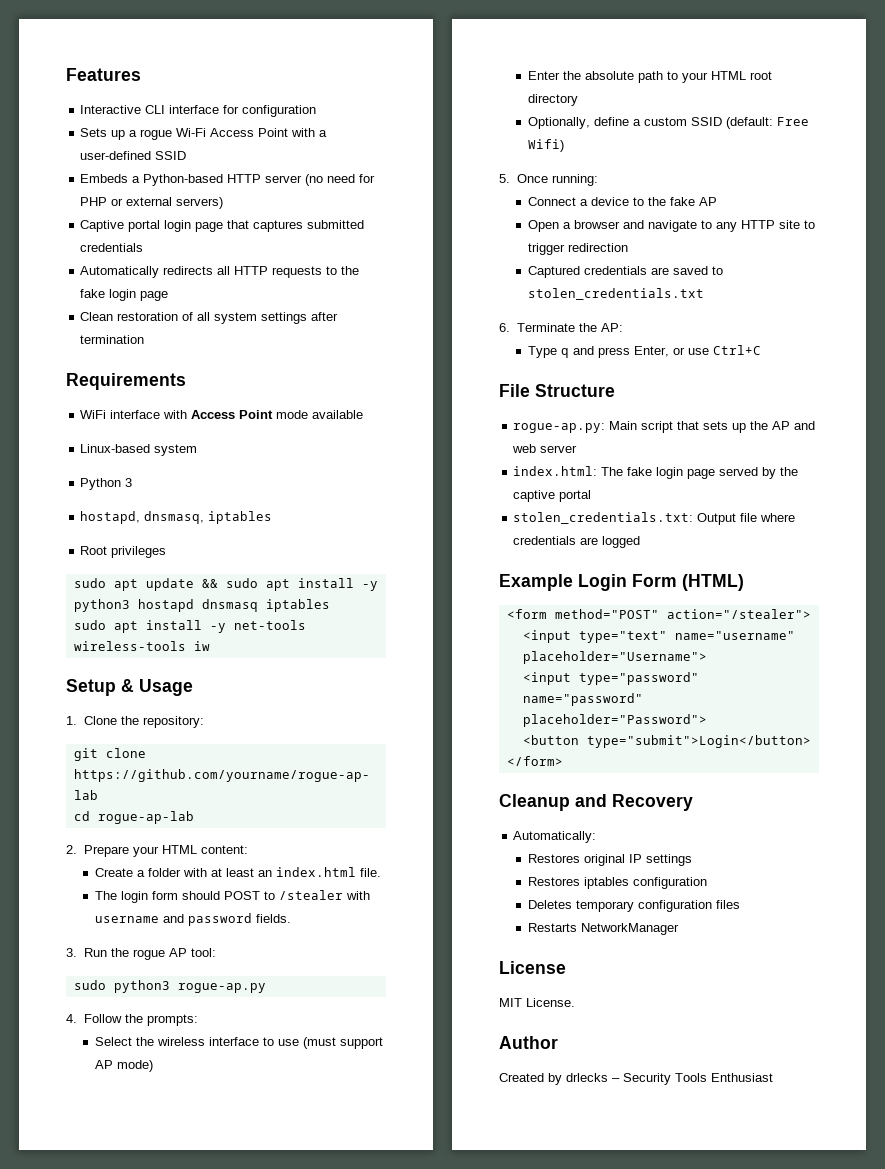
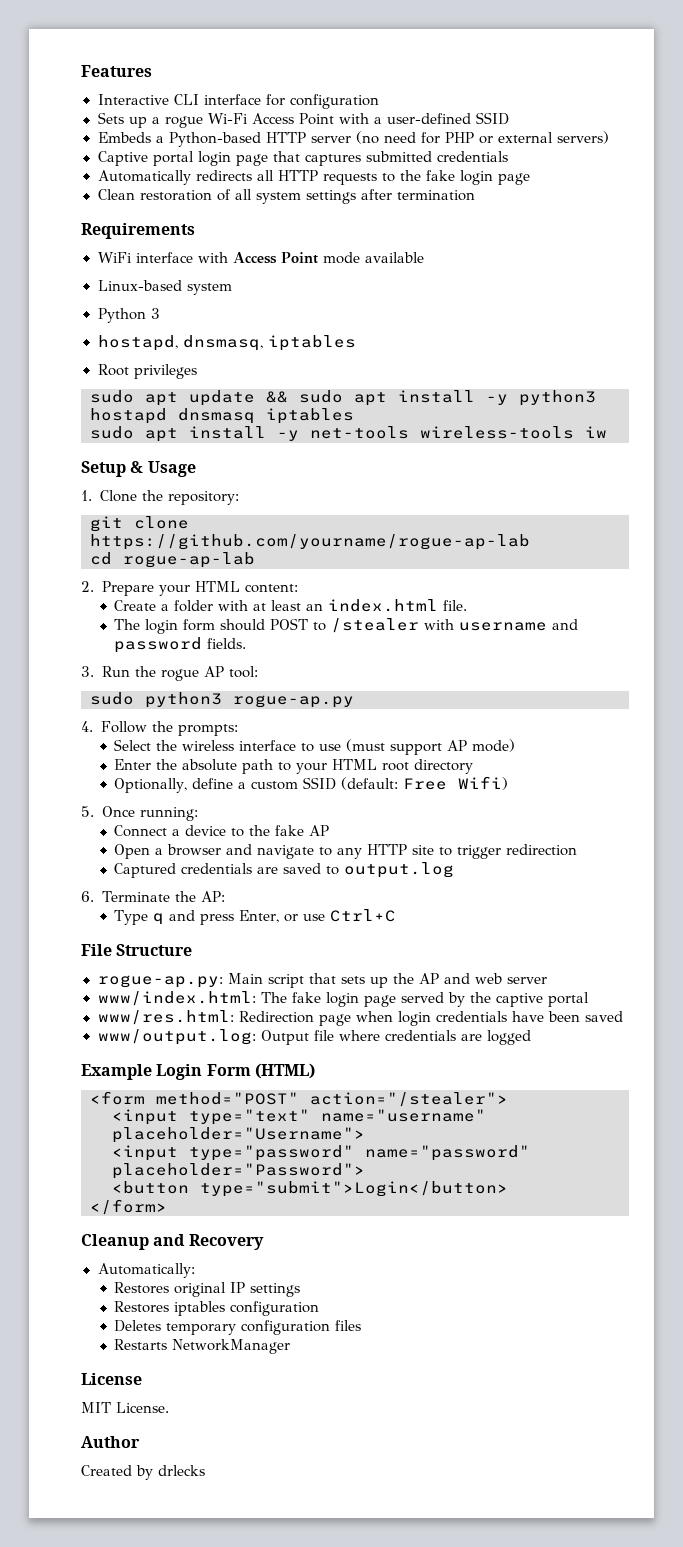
[527,288,704,300] stolen_credentials.txt -> [344,862,455,878] output.log
[513,466,598,476] index.html: -> [97,991,256,1006] www/index.html:
[513,512,694,524] stolen_credentials.txt: -> [97,1010,623,1026] [97,1029,256,1045] www/res.html: Redirection page when login credentials have been saved // www/output.log:
[612,1073,773,1085] – Security Tools Enthusiast -> (205, 1470) none

